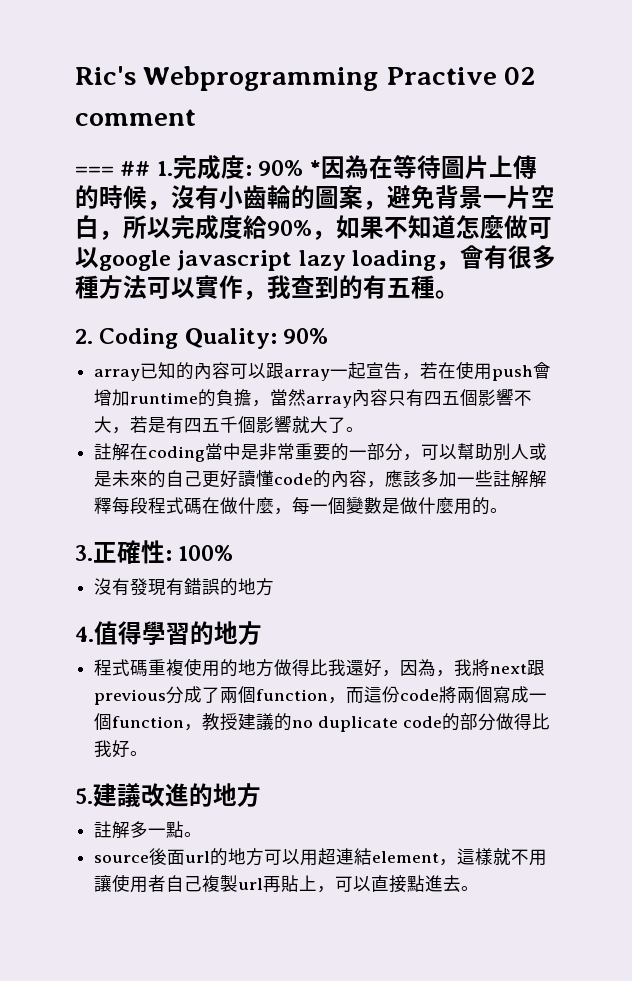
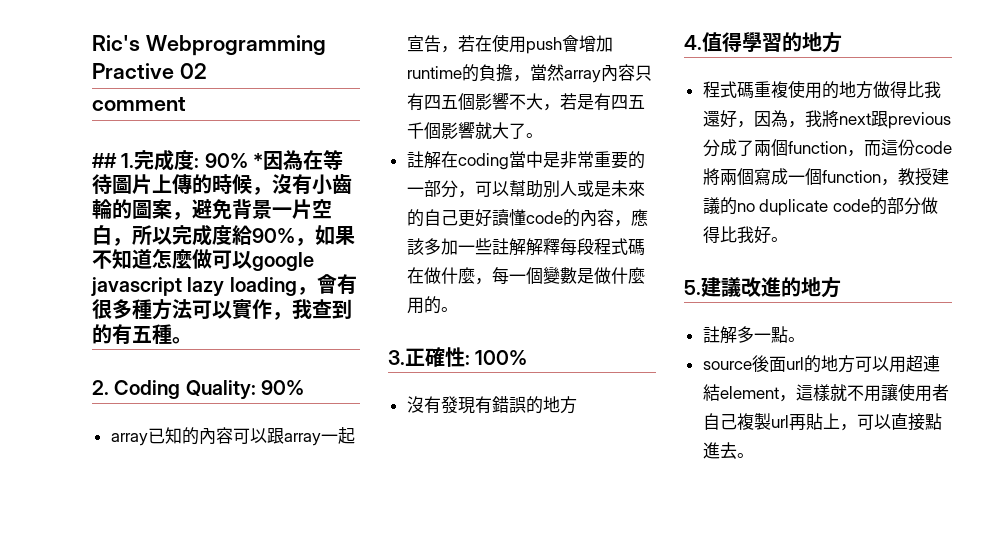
[75,166,114,176] === -> (186, 103) none

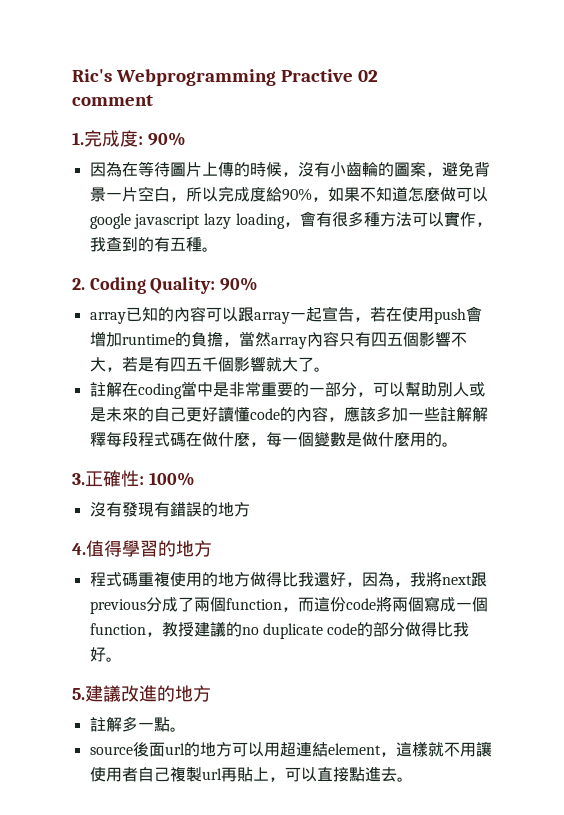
[92,153,117,168] ## -> (153, 100) none
[253,153,264,168] * -> (186, 139) //

